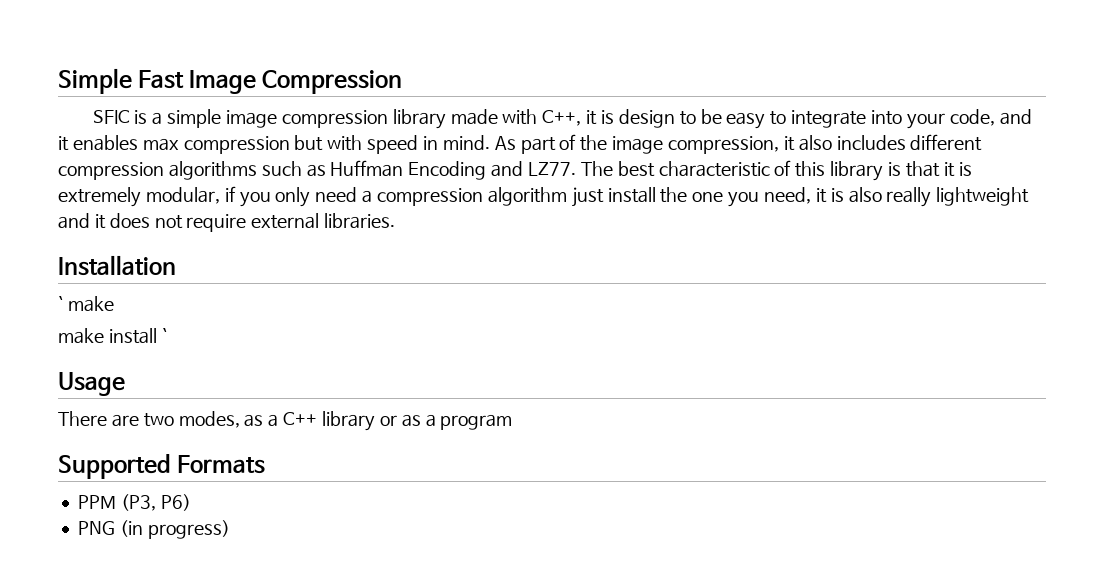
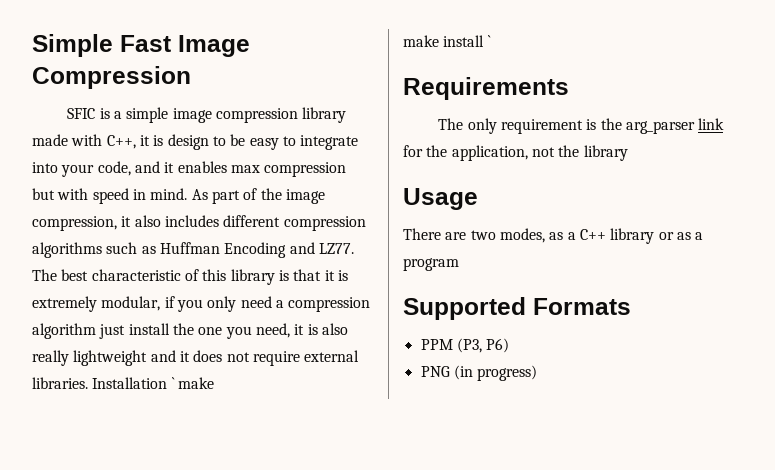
(396, 221) // -> (88, 383) none
(176, 265) // -> (168, 383) none
(167, 335) none -> [403,77,569,100] [438,118,725,134] [403,145,628,161] // Requirements // The only requirement is the arg_parser link for the application, not the library

